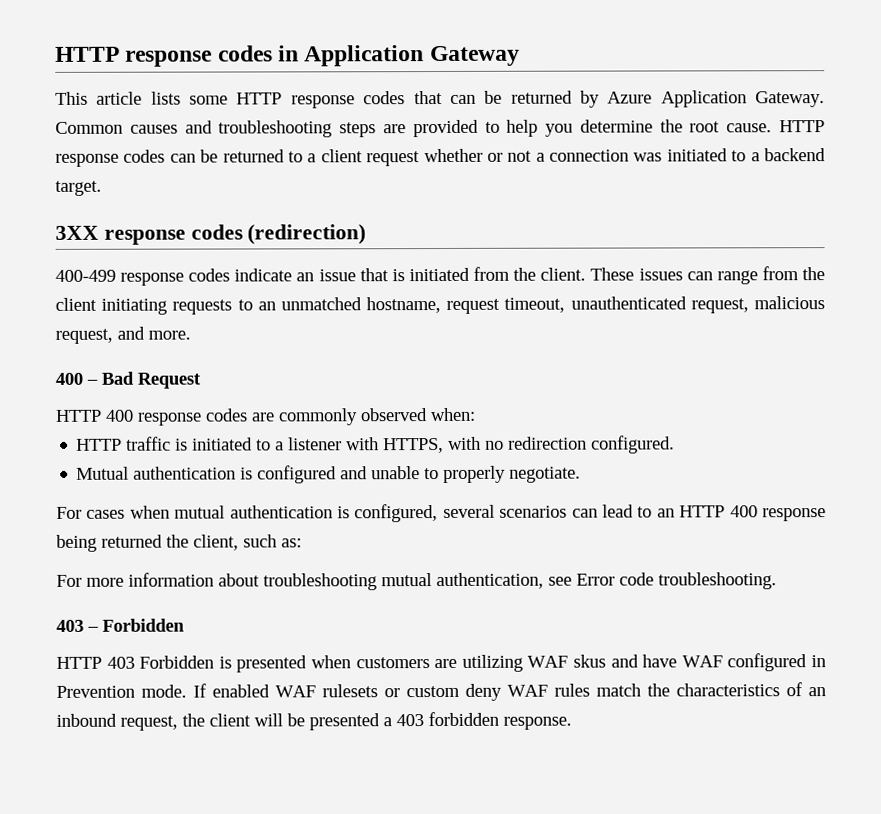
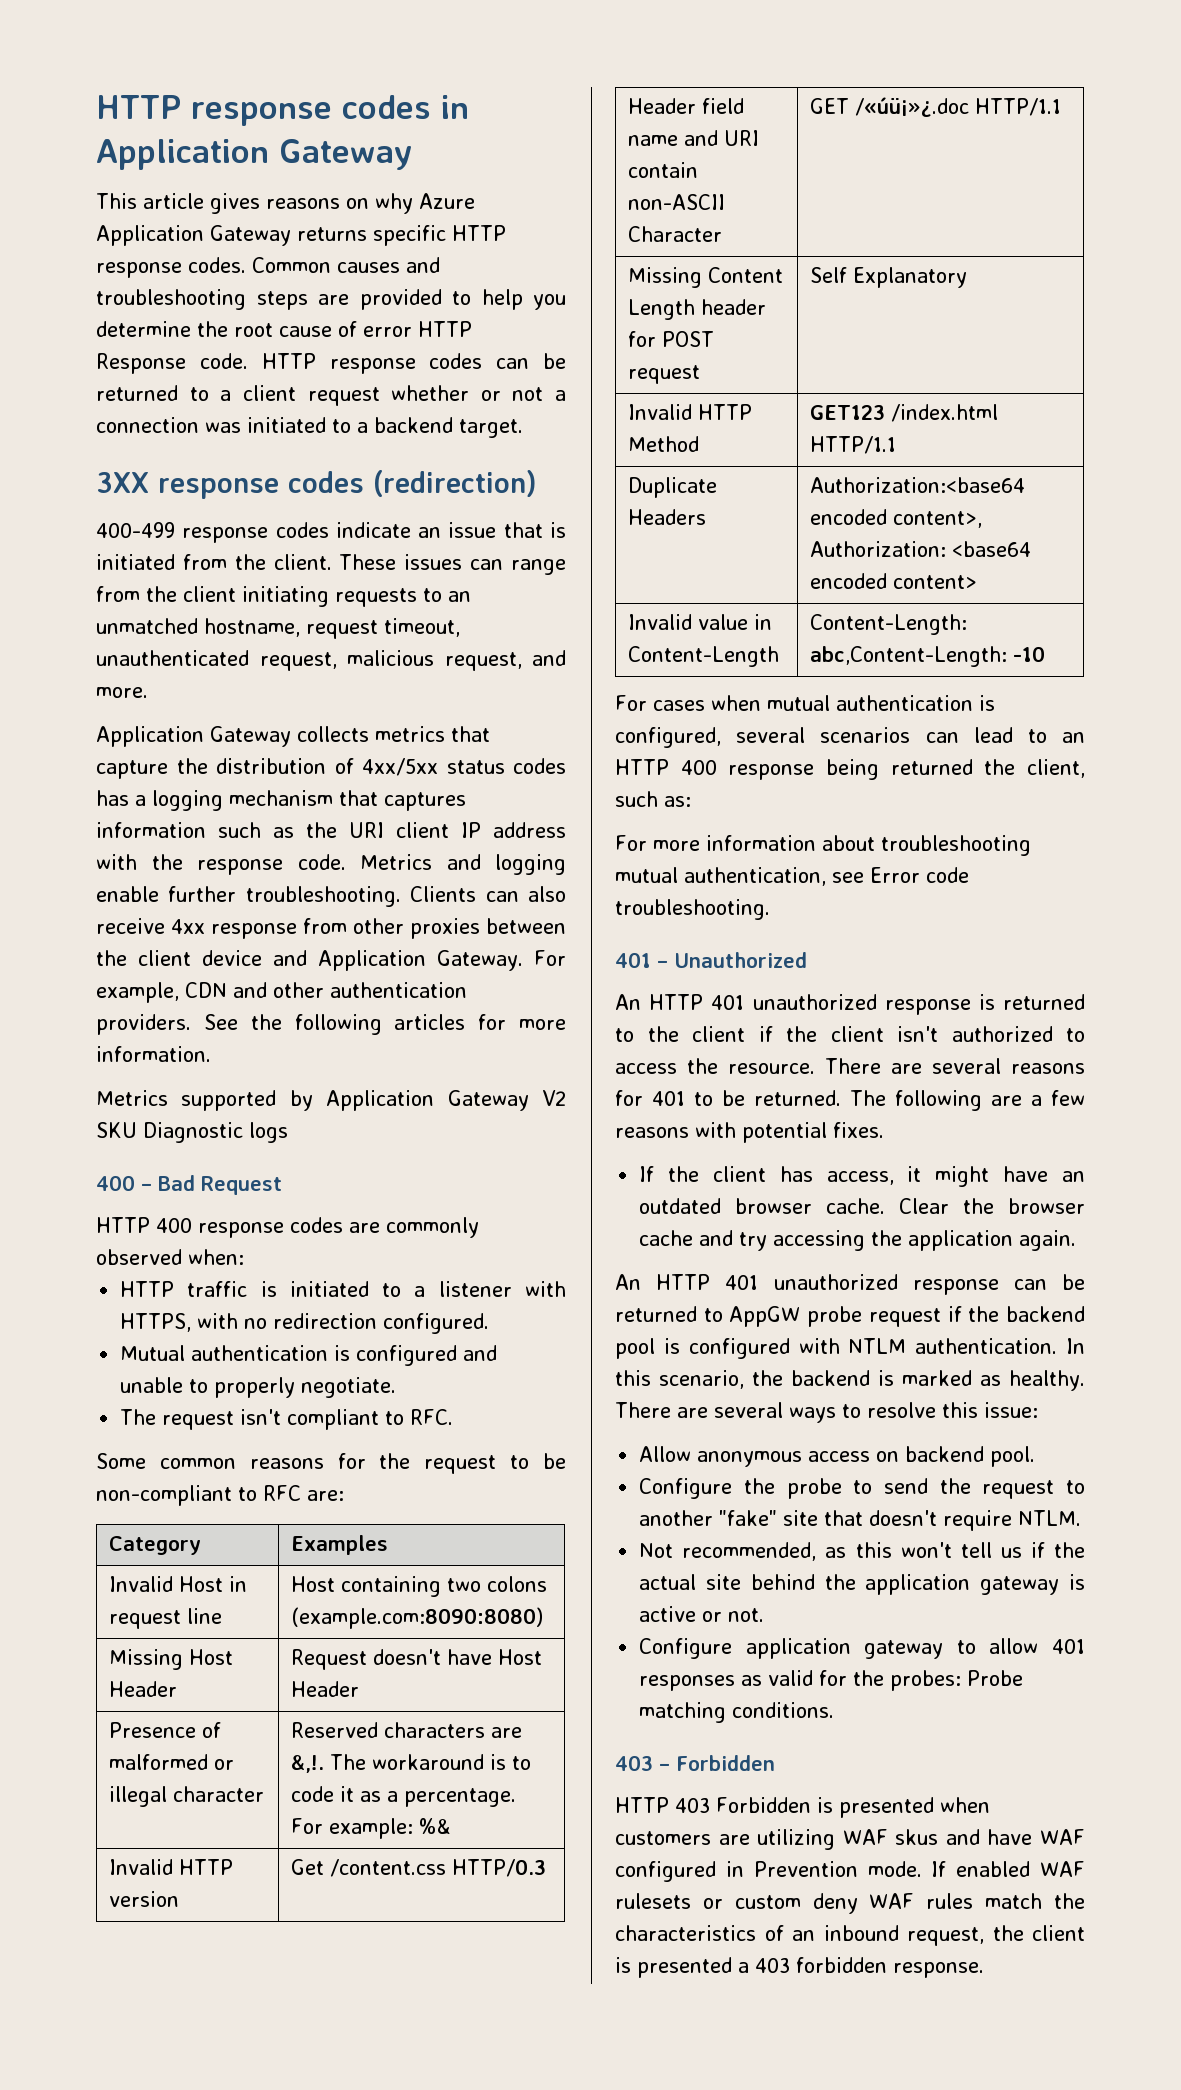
[150,90,825,109] lists some HTTP response codes that can be returned by Azure Application Gateway. -> [210,193,475,214] [96,225,506,246] [96,257,246,278] gives reasons on why Azure Application Gateway returns specific HTTP response codes.
[726,123,773,133] cause. -> [279,321,472,337] [96,353,248,374] cause of error HTTP Response code.
(191, 335) none -> [96,726,490,747] [96,758,566,779] [96,790,466,811] [96,822,566,838] [96,854,566,875] [96,886,566,907] [96,918,566,939] [96,950,567,971] [96,982,467,1003] [96,1014,566,1035] [96,1046,211,1062] [96,1090,566,1111] [96,1122,288,1143] // Application Gateway collects metrics that capture the distribution of 4xx/5xx status codes has a logging mechanism that captures information such as the URI client IP address with the response code. Metrics and logging enable further troubleshooting. Clients can also receive 4xx response from other proxies between the client device and Application Gateway. For example, CDN and other authentication providers. See the following articles for more information. // Metrics supported by Application Gateway V2 SKU Diagnostic logs
(582, 474) none -> [120,1409,454,1430] [96,1453,566,1474] [96,1485,344,1506] [109,1536,202,1555] [291,1535,389,1555] [109,1576,248,1592] [109,1608,223,1629] [291,1576,548,1597] [291,1607,544,1629] [109,1649,234,1670] [109,1681,178,1697] [291,1649,543,1670] [291,1681,360,1697] [109,1722,222,1738] [109,1754,235,1770] [109,1786,265,1807] [291,1722,523,1738] [291,1754,532,1773] [291,1786,517,1807] [291,1818,452,1839] [109,1859,234,1875] [109,1891,180,1907] [291,1859,547,1877] [628,98,745,114] [628,130,760,146] [628,162,699,178] [628,194,726,210] [628,226,723,242] [810,97,1062,117] [628,267,784,288] [628,299,767,320] [628,331,715,347] [628,365,701,384] [810,267,968,288] [628,404,753,420] [628,436,700,452] [810,404,999,422] [810,436,897,454] [628,477,718,498] [628,509,707,525] [810,477,1026,493] [810,509,983,528] [810,541,1032,557] [810,573,978,589] [628,614,773,630] [628,646,780,667] [810,614,968,635] [810,646,1046,667] // The request isn't compliant to RFC. // Some common reasons for the request to be non-compliant to RFC are: // Category | Examples // Invalid Host in request line | Host containing two colons (example.com:8090:8080) // Missing Host Header | Request doesn't have Host Header // Presence of malformed or illegal character | Reserved characters are &,!. The workaround is to code it as a percentage. For example: %& // Invalid HTTP version | Get /content.css HTTP/0.3 // Header field name and URI contain non-ASCII Character | GET /«úü¡»¿.doc HTTP/1.1 // Missing Content Length header for POST request | Self Explanatory // Invalid HTTP Method | GET123 /index.html HTTP/1.1 // Duplicate Headers | Authorization:<base64 encoded content>, Authorization: <base64 encoded content> // Invalid value in Content-Length | Content-Length: abc,Content-Length: -10
(777, 581) none -> [615,952,807,968] [615,994,1085,1015] [615,1026,1085,1042] [615,1058,1085,1074] [615,1090,1085,1111] [615,1122,884,1143] [639,1166,1085,1187] [639,1198,1085,1214] [639,1230,1077,1251] [615,1274,1085,1295] [615,1306,1085,1327] [615,1338,1085,1359] [615,1370,1086,1391] [615,1402,1038,1423] [639,1446,1036,1467] [639,1478,1085,1499] [639,1510,1082,1531] [639,1542,1085,1561] [639,1574,1085,1595] [639,1606,765,1622] [639,1638,1085,1659] [639,1670,1024,1691] [639,1702,835,1723] // 401 – Unauthorized // An HTTP 401 unauthorized response is returned to the client if the client isn't authorized to access the resource. There are several reasons for 401 to be returned. The following are a few reasons with potential fixes. // If the client has access, it might have an outdated browser cache. Clear the browser cache and try accessing the application again. // An HTTP 401 unauthorized response can be returned to AppGW probe request if the backend pool is configured with NTLM authentication. In this scenario, the backend is marked as healthy. There are several ways to resolve this issue: // Allow anonymous access on backend pool. // Configure the probe to send the request to another "fake" site that doesn't require NTLM. // Not recommended, as this won't tell us if the actual site behind the application gateway is active or not. // Configure application gateway to allow 401 responses as valid for the probes: Probe matching conditions.
[254,713,305,727] will be -> [615,1957,631,1973] is

